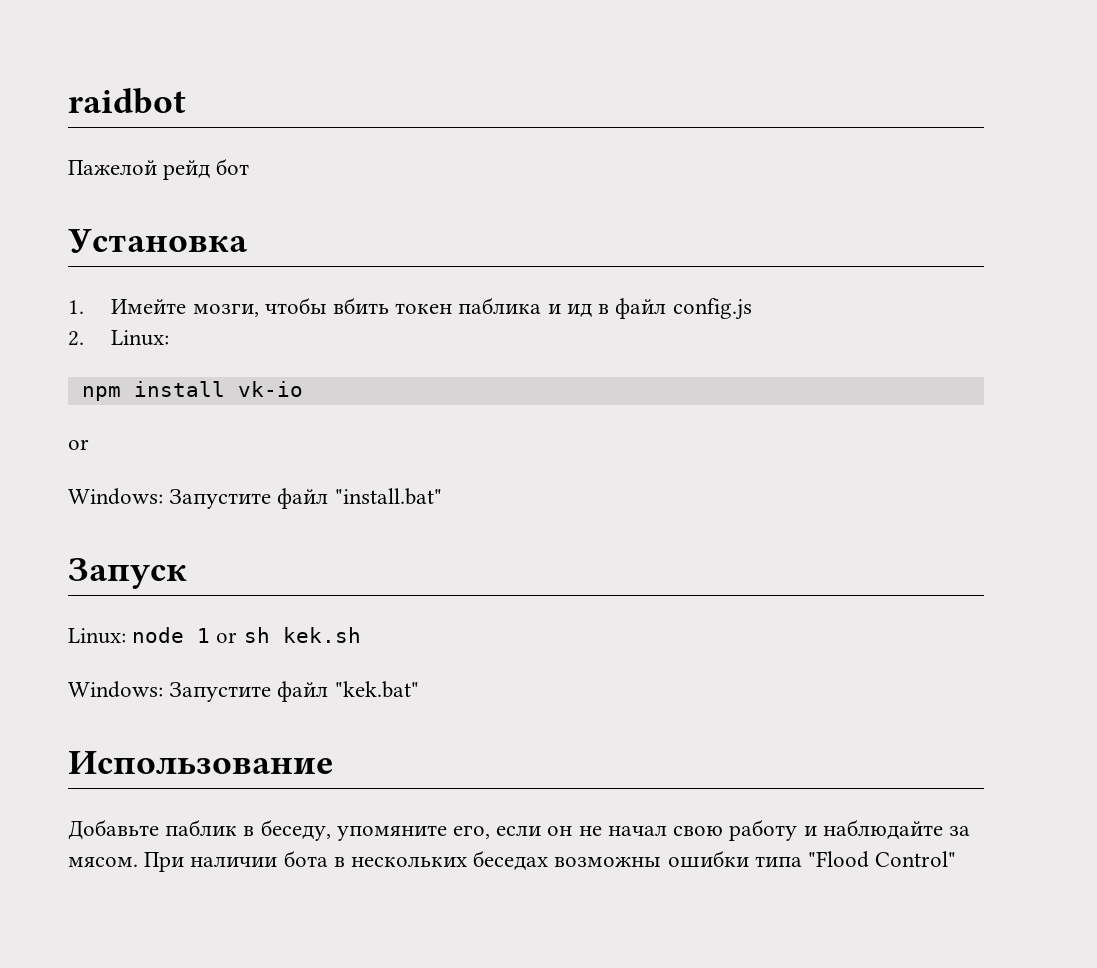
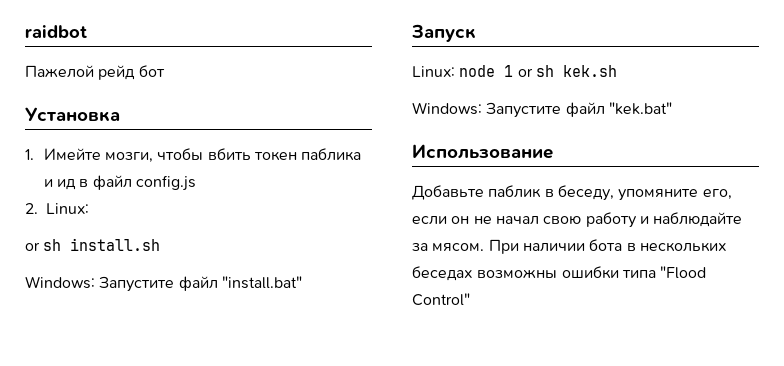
[81,381,303,401] [68,439,89,450] // npm install vk-io // or -> [25,238,161,251] // or sh install.sh

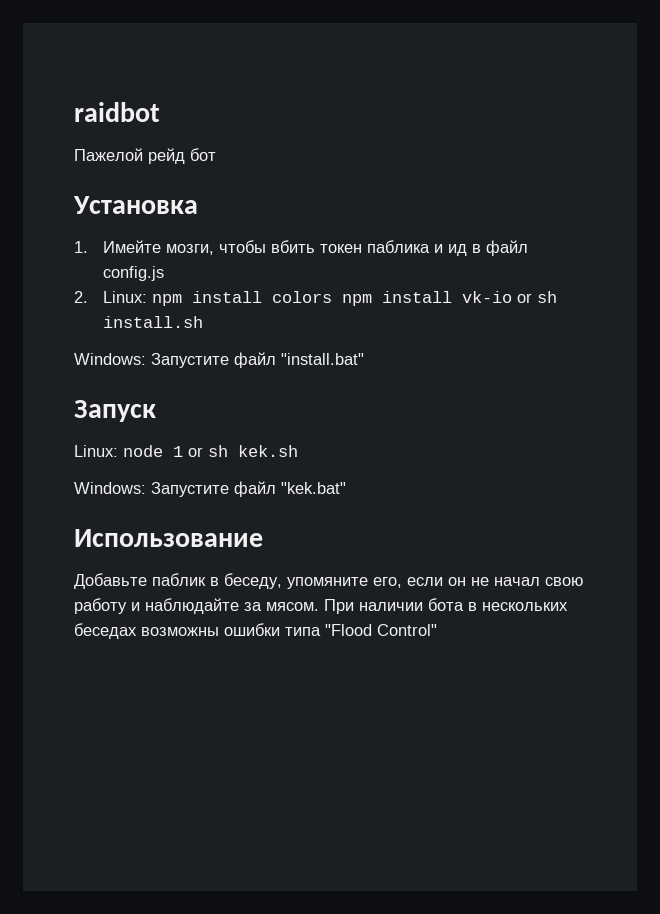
(89, 208) // -> [152,291,513,306] npm install colors npm install vk-io

